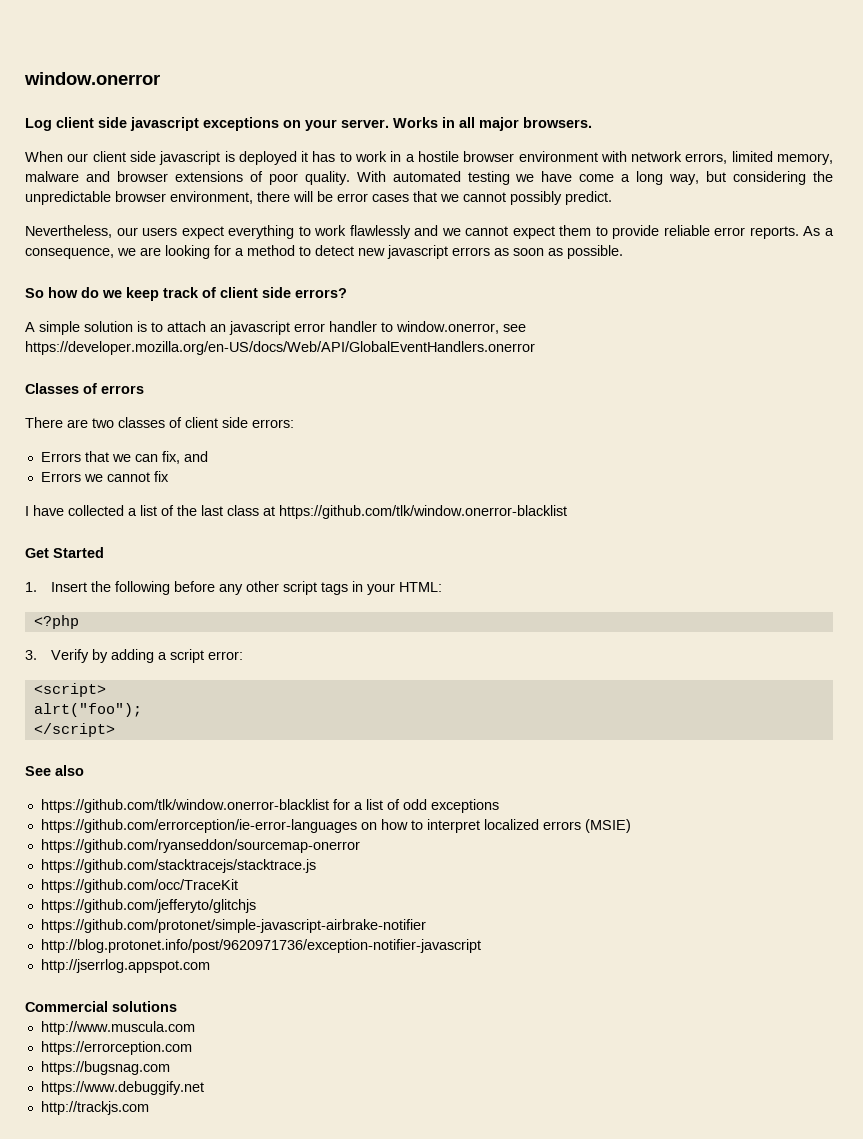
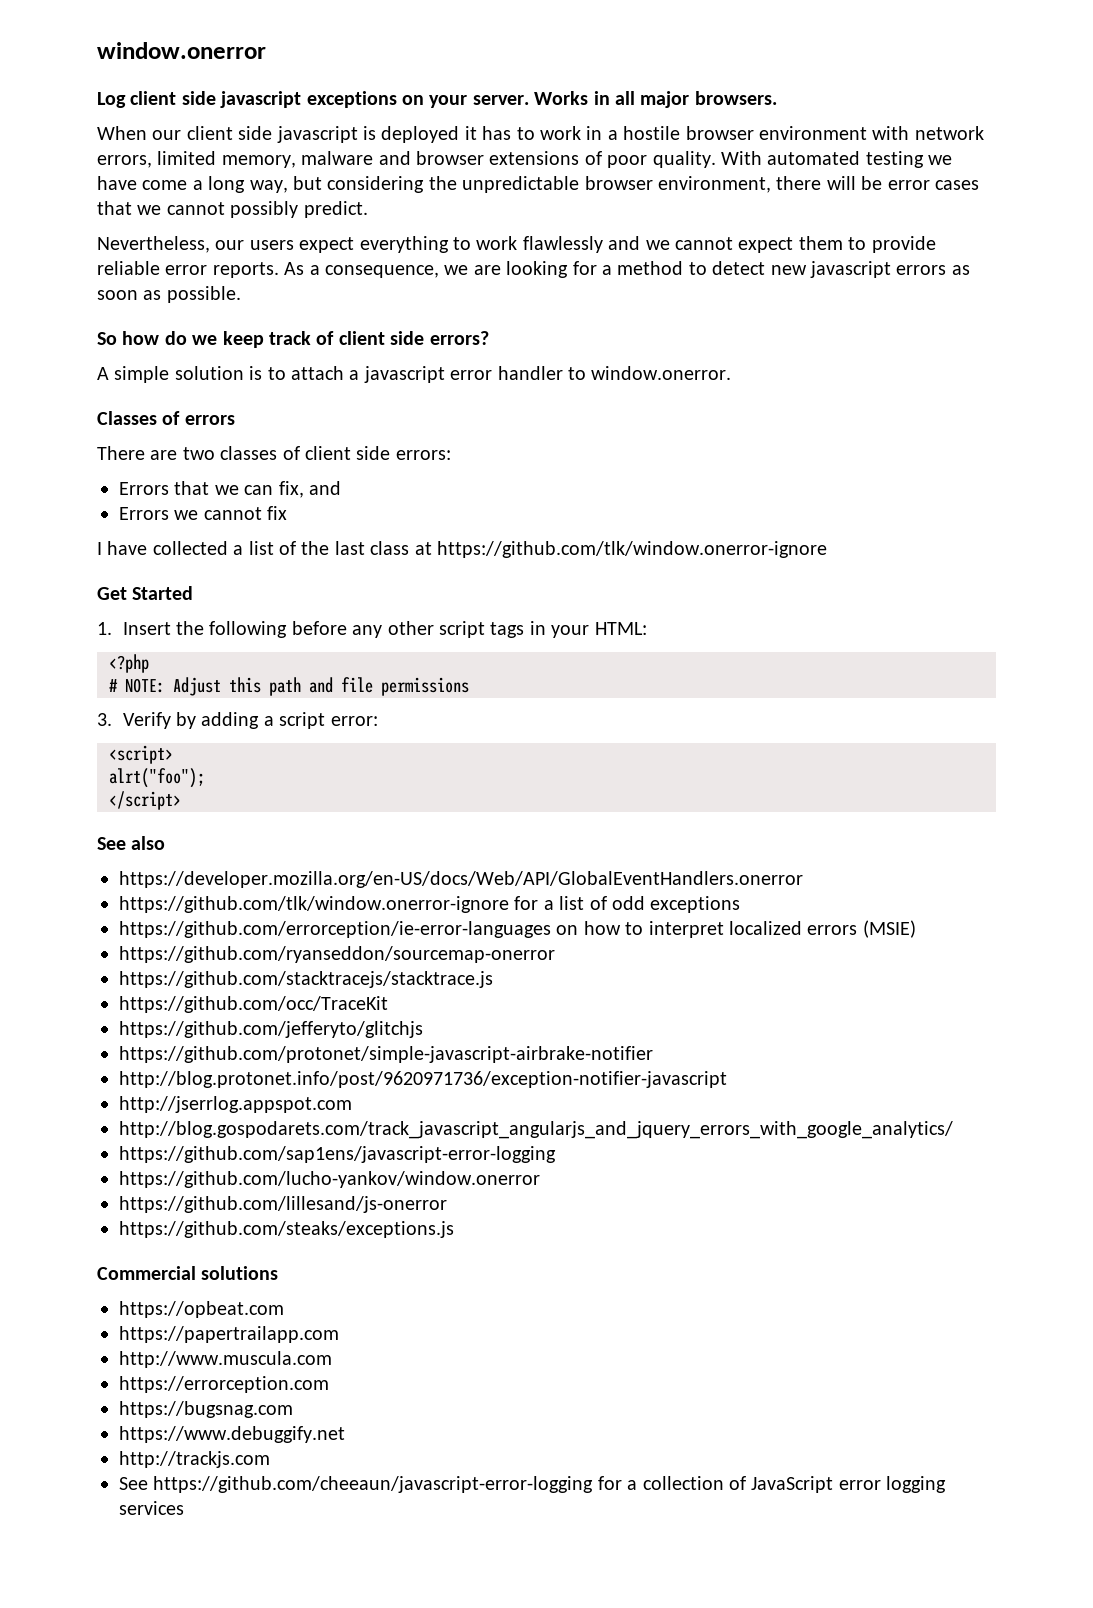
[210,324,226,332] an -> [349,370,360,380] a
[396,321,526,334] [25,341,535,355] window.onerror, see https://developer.mozilla.org/en-US/docs/Web/API/GlobalEventHandlers.onerror -> [591,366,732,380] window.onerror.
[279,505,567,519] https://github.com/tlk/window.onerror-blacklist -> [437,541,827,558] https://github.com/tlk/window.onerror-ignore
(79, 622) none -> [109,677,469,696] // # NOTE: Adjust this path and file permissions
[40,799,329,813] https://github.com/tlk/window.onerror-blacklist -> [119,871,803,888] [119,896,509,913] https://developer.mozilla.org/en-US/docs/Web/API/GlobalEventHandlers.onerror // https://github.com/tlk/window.onerror-ignore
(210, 966) none -> [119,1121,953,1139] [119,1146,556,1163] [119,1171,540,1188] [119,1196,447,1213] [119,1221,454,1238] // http://blog.gospodarets.com/track_javascript_angularjs_and_jquery_errors_with_google_analytics/ // https://github.com/sap1ens/javascript-error-logging // https://github.com/lucho-yankov/window.onerror // https://github.com/lillesand/js-onerror // https://github.com/steaks/exceptions.js
(177, 1006) none -> [119,1301,284,1318] [119,1326,339,1343] // https://opbeat.com // https://papertrailapp.com
(149, 1108) none -> [119,1476,947,1493] [119,1501,184,1515] // See https://github.com/cheeaun/javascript-error-logging for a collection of JavaScript error logging services

